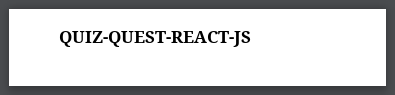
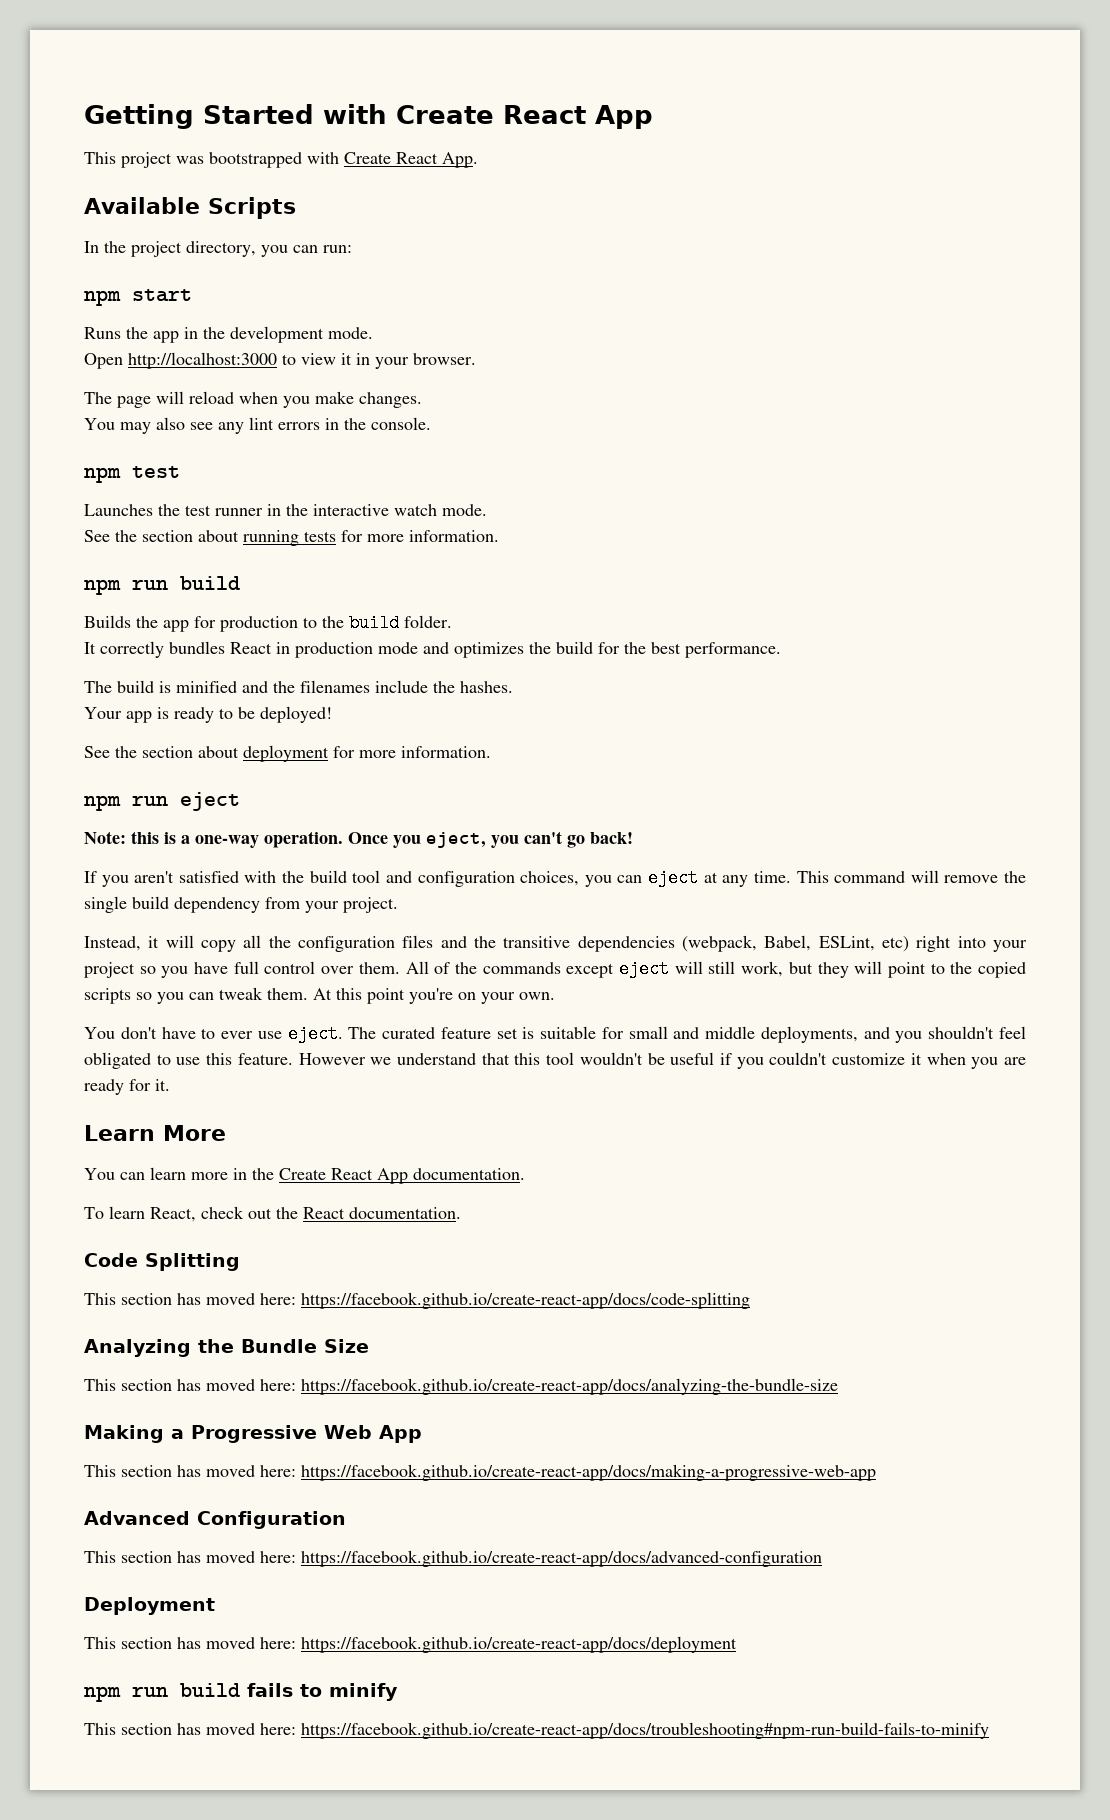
[59,31,251,47] QUIZ-QUEST-REACT-JS -> [84,104,653,129] [84,152,478,168] [84,197,296,219] [84,241,352,257] [84,289,192,306] [84,326,373,343] [84,352,476,369] [84,391,422,408] [84,417,431,434] [84,466,180,483] [84,504,487,516] [84,530,499,546] [84,576,240,595] [84,614,452,632] [84,641,781,658] [84,680,513,693] [84,706,332,723] [84,745,491,762] [84,792,240,811] [84,831,633,848] [84,869,1026,887] [84,896,398,913] [84,935,1027,952] [84,960,1026,978] [84,987,555,1004] [84,1025,1027,1043] [84,1052,1026,1069] [84,1079,170,1095] [84,1125,226,1141] [84,1167,525,1184] [84,1206,461,1222] [84,1253,240,1271] [84,1292,750,1309] [84,1339,369,1357] [84,1378,838,1395] [84,1425,422,1443] [84,1464,876,1481] [84,1511,346,1529] [84,1550,822,1567] [84,1597,215,1615] [84,1636,737,1653] [84,1683,398,1702] [84,1722,989,1739] Getting Started with Create React App // This project was bootstrapped with Create React App. // Available Scripts // In the project directory, you can run: // npm start // Runs the app in the development mode. // Open http://localhost:3000 to view it in your browser. // The page will reload when you make changes. // You may also see any lint errors in the console. // npm test // Launches the test runner in the interactive watch mode. // See the section about running tests for more information. // npm run build // Builds the app for production to the build folder. // It correctly bundles React in production mode and optimizes the build for the best performance. // The build is minified and the filenames include the hashes. // Your app is ready to be deployed! // See the section about deployment for more information. // npm run eject // Note: this is a one-way operation. Once you eject, you can't go back! // If you aren't satisfied with the build tool and configuration choices, you can eject at any time. This command will remove the single build dependency from your project. // Instead, it will copy all the configuration files and the transitive dependencies (webpack, Babel, ESLint, etc) right into your project so you have full control over them. All of the commands except eject will still work, but they will point to the copied scripts so you can tweak them. At this point you're on your own. // You don't have to ever use eject. The curated feature set is suitable for small and middle deployments, and you shouldn't feel obligated to use this feature. However we understand that this tool wouldn't be useful if you couldn't customize it when you are ready for it. // Learn More // You can learn more in the Create React App documentation. // To learn React, check out the React documentation. // Code Splitting // This section has moved here: https://facebook.github.io/create-react-app/docs/code-splitting // Analyzing the Bundle Size // This section has moved here: https://facebook.github.io/create-react-app/docs/analyzing-the-bundle-size // Making a Progressive Web App // This section has moved here: https://facebook.github.io/create-react-app/docs/making-a-progressive-web-app // Advanced Configuration // This section has moved here: https://facebook.github.io/create-react-app/docs/advanced-configuration // Deployment // This section has moved here: https://facebook.github.io/create-react-app/docs/deployment // npm run build fails to minify // This section has moved here: https://facebook.github.io/create-react-app/docs/troubleshooting#npm-run-build-fails-to-minify

